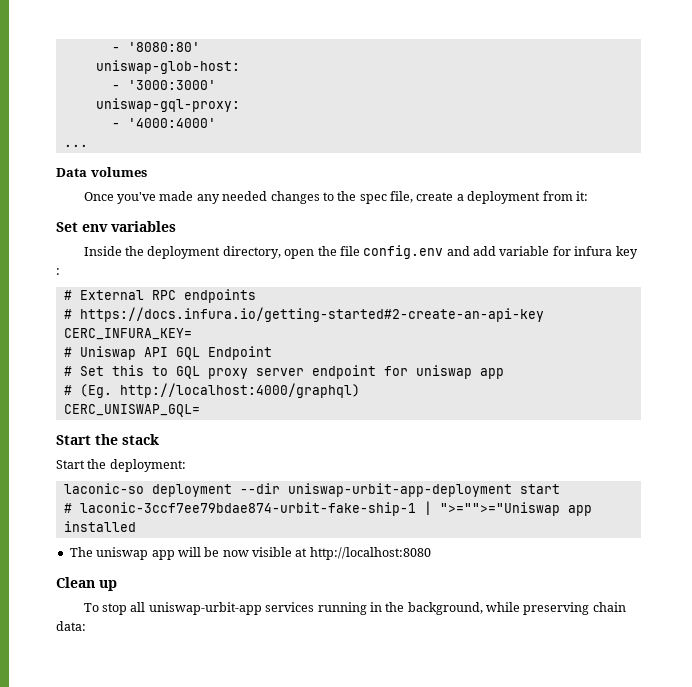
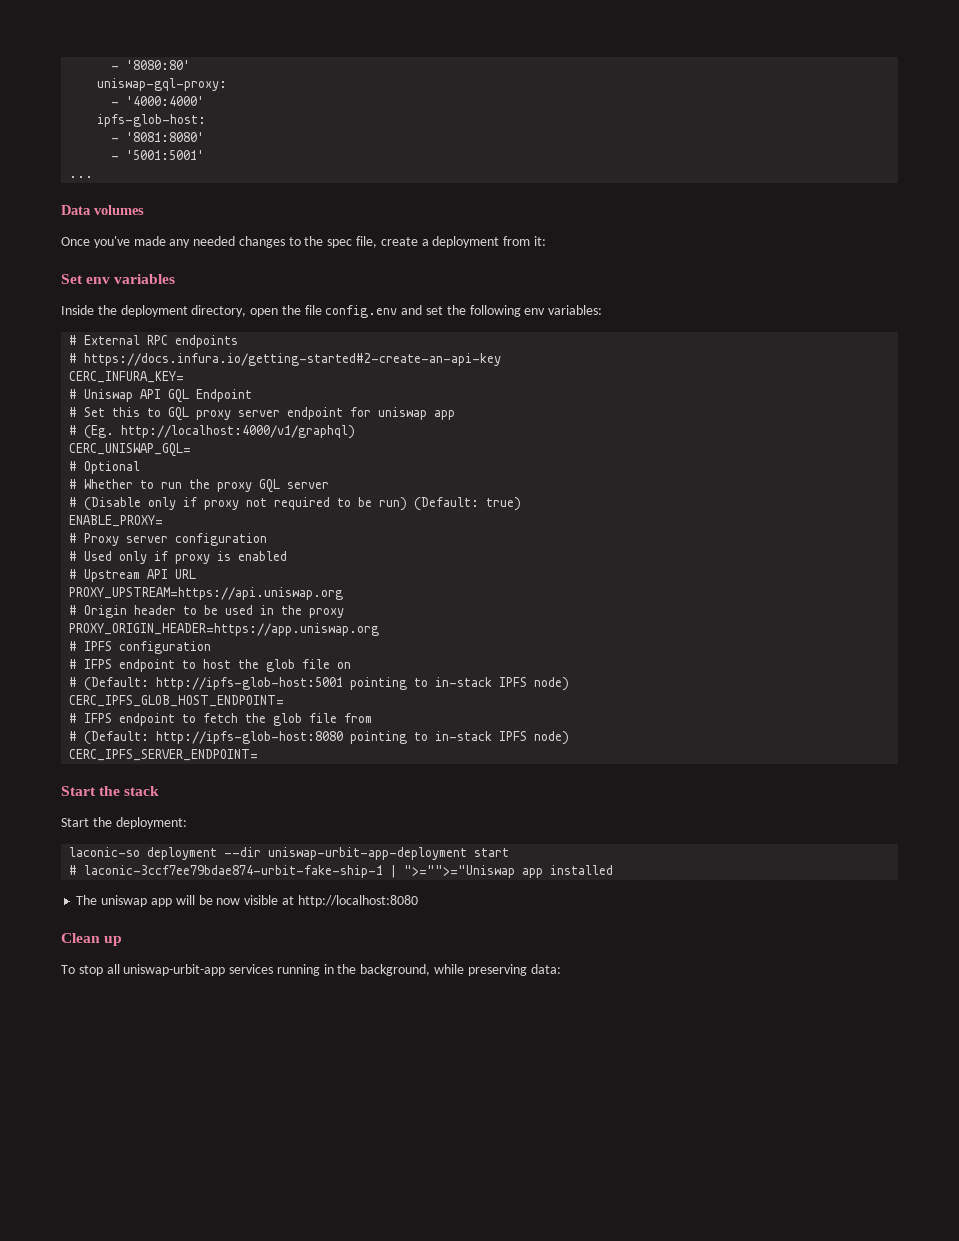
[95,60,240,74] [111,80,216,90] // uniswap-glob-host: // - '3000:3000' -> (191, 65) none
(216, 123) none -> [97,114,207,127] [111,132,205,142] [111,150,205,160] // ipfs-glob-host: // - '8081:8080' // - '5001:5001'
[473,246,638,259] [56,268,60,275] add variable for infura key : -> [426,305,603,317] set the following env variables:
[119,383,360,398] http://localhost:4000/graphql) -> [121,425,356,439] http://localhost:4000/v1/graphql)
(200, 410) none -> [69,461,141,474] [69,479,330,493] [69,497,522,511] [69,515,164,527] [69,533,268,546] [69,551,288,564] [69,569,197,582] [69,587,344,600] [69,605,345,618] [69,623,380,636] [69,641,212,654] [69,659,352,672] [69,677,570,691] [69,695,285,707] [69,713,373,726] [69,731,570,745] [69,749,259,761] // # Optional // # Whether to run the proxy GQL server // # (Disable only if proxy not required to be run) (Default: true) // ENABLE_PROXY= // # Proxy server configuration // # Used only if proxy is enabled // # Upstream API URL // PROXY_UPSTREAM=https://api.uniswap.org // # Origin header to be used in the proxy // PROXY_ORIGIN_HEADER=https://app.uniswap.org // # IPFS configuration // # IFPS endpoint to host the glob file on // # (Default: http://ipfs-glob-host:5001 pointing to in-stack IPFS node) // CERC_IPFS_GLOB_HOST_ENDPOINT= // # IFPS endpoint to fetch the glob file from // # (Default: http://ipfs-glob-host:8080 pointing to in-stack IPFS node) // CERC_IPFS_SERVER_ENDPOINT=
[592,602,626,612] chain -> (527, 970) none

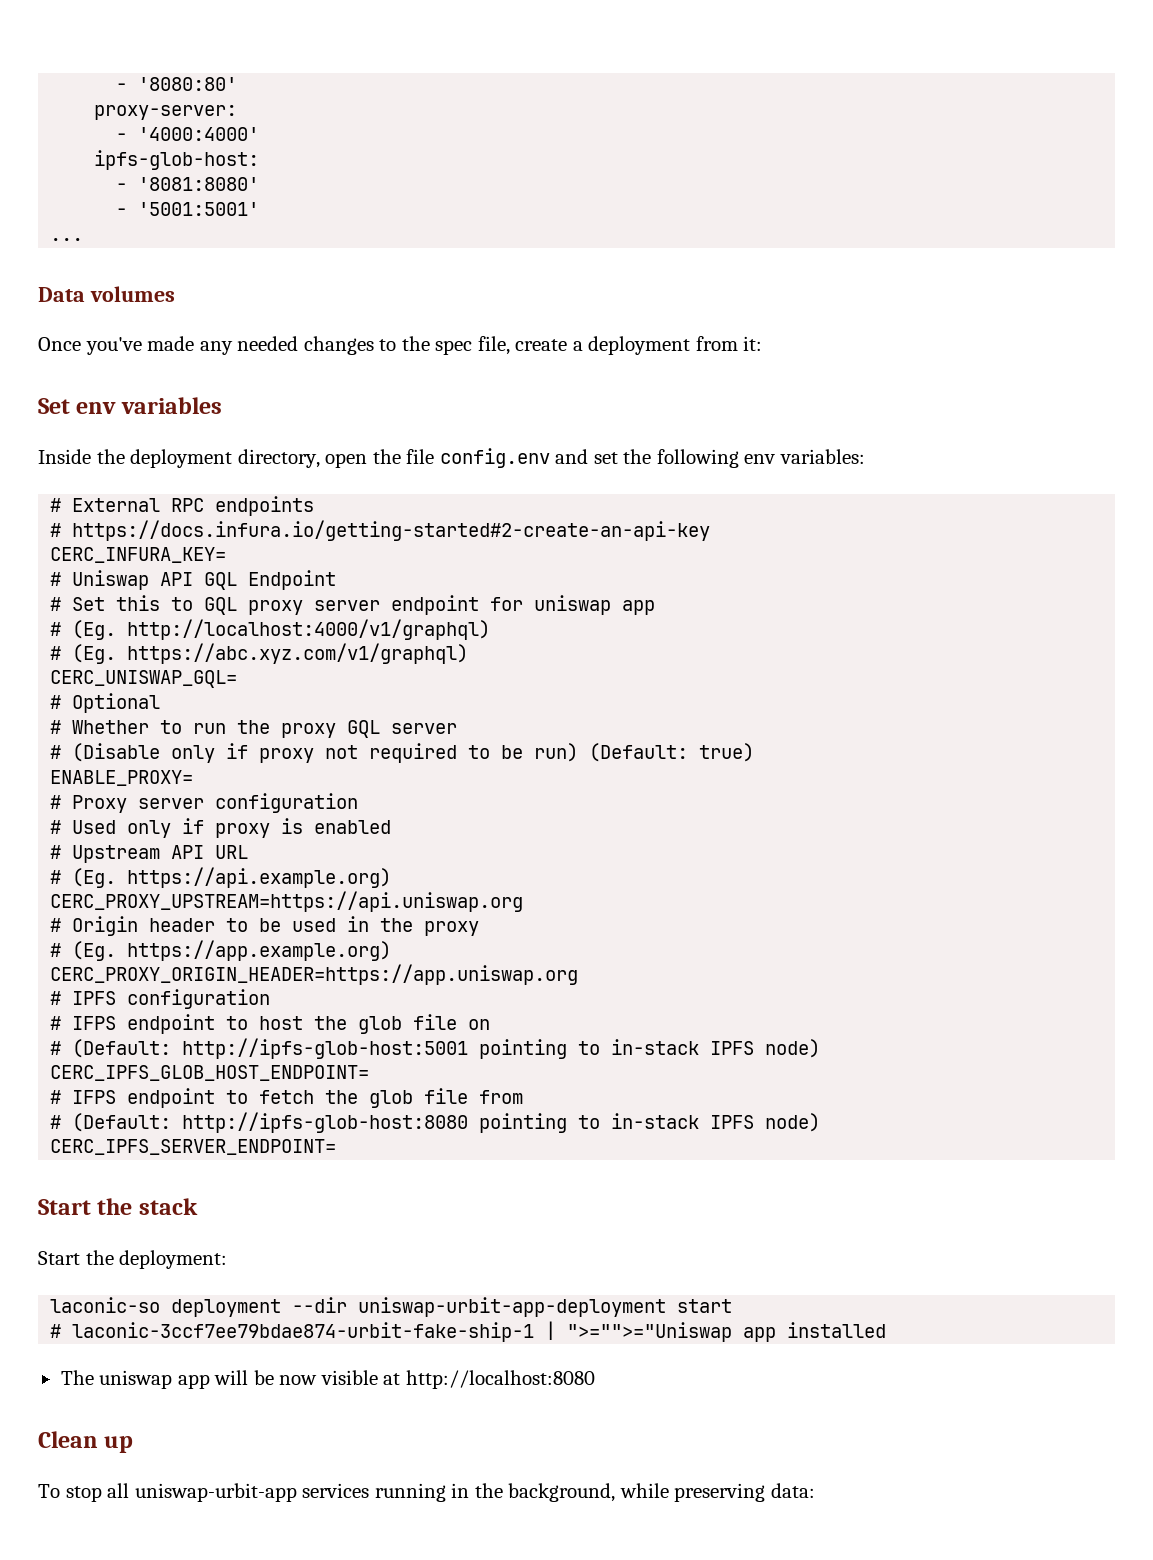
[97,78,228,91] uniswap-gql-proxy: -> [94,105,238,120] proxy-server:
(356, 432) none -> [50,643,469,664] // # (Eg. https://abc.xyz.com/v1/graphql)
[69,587,344,600] PROXY_UPSTREAM=https://api.uniswap.org -> [50,867,392,888] [50,891,524,912] # (Eg. https://api.example.org) // CERC_PROXY_UPSTREAM=https://api.uniswap.org
[69,623,380,636] PROXY_ORIGIN_HEADER=https://app.uniswap.org -> [50,940,392,961] [50,964,579,985] # (Eg. https://app.example.org) // CERC_PROXY_ORIGIN_HEADER=https://app.uniswap.org

